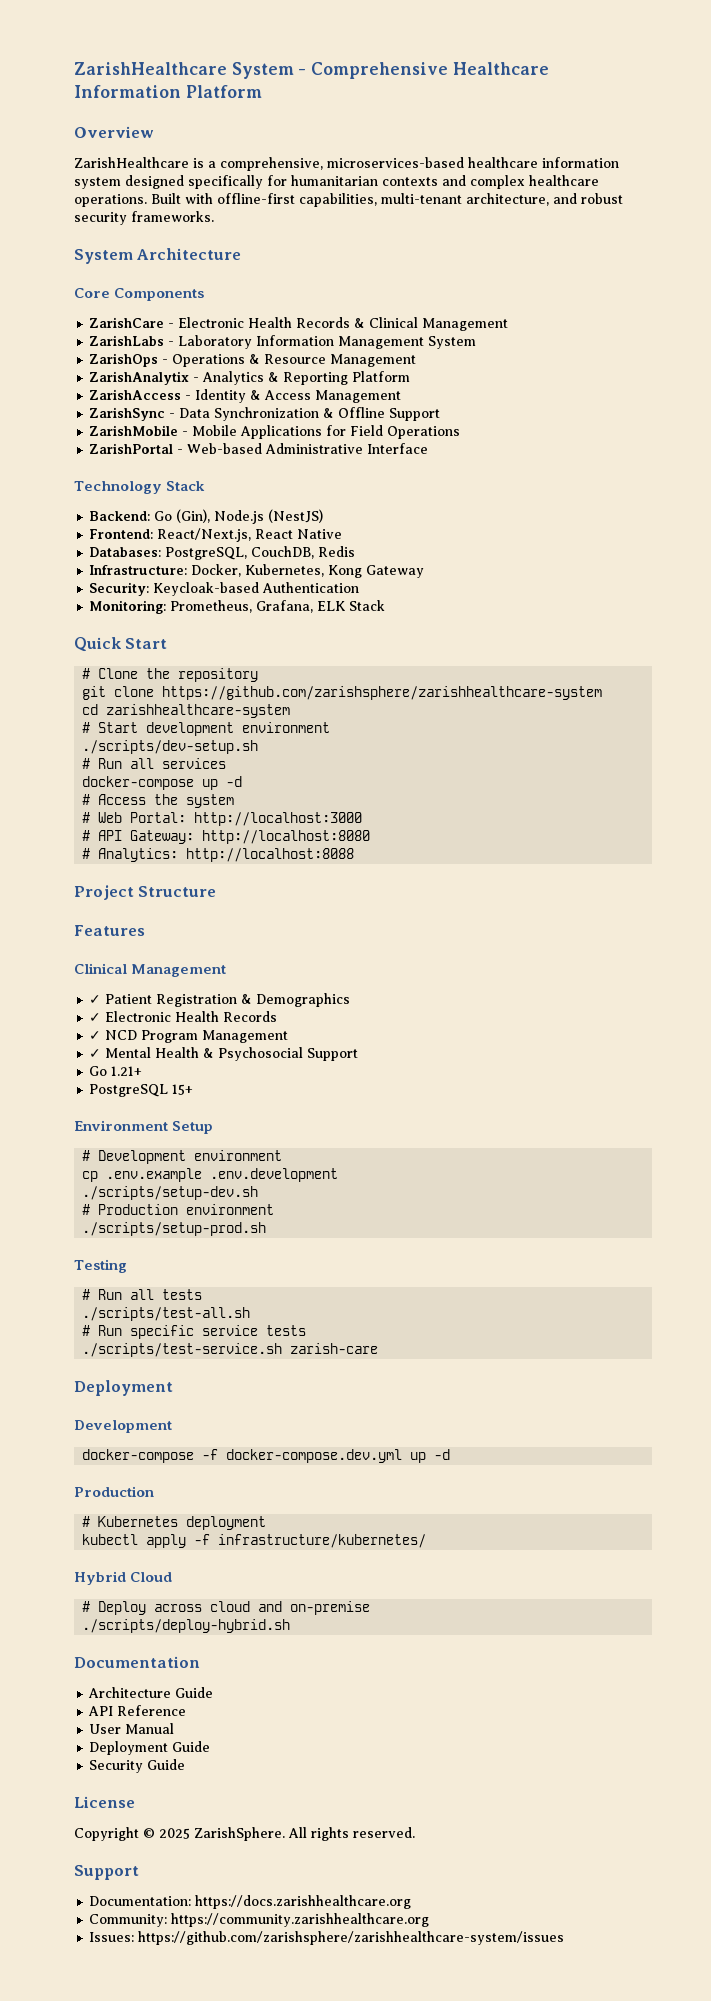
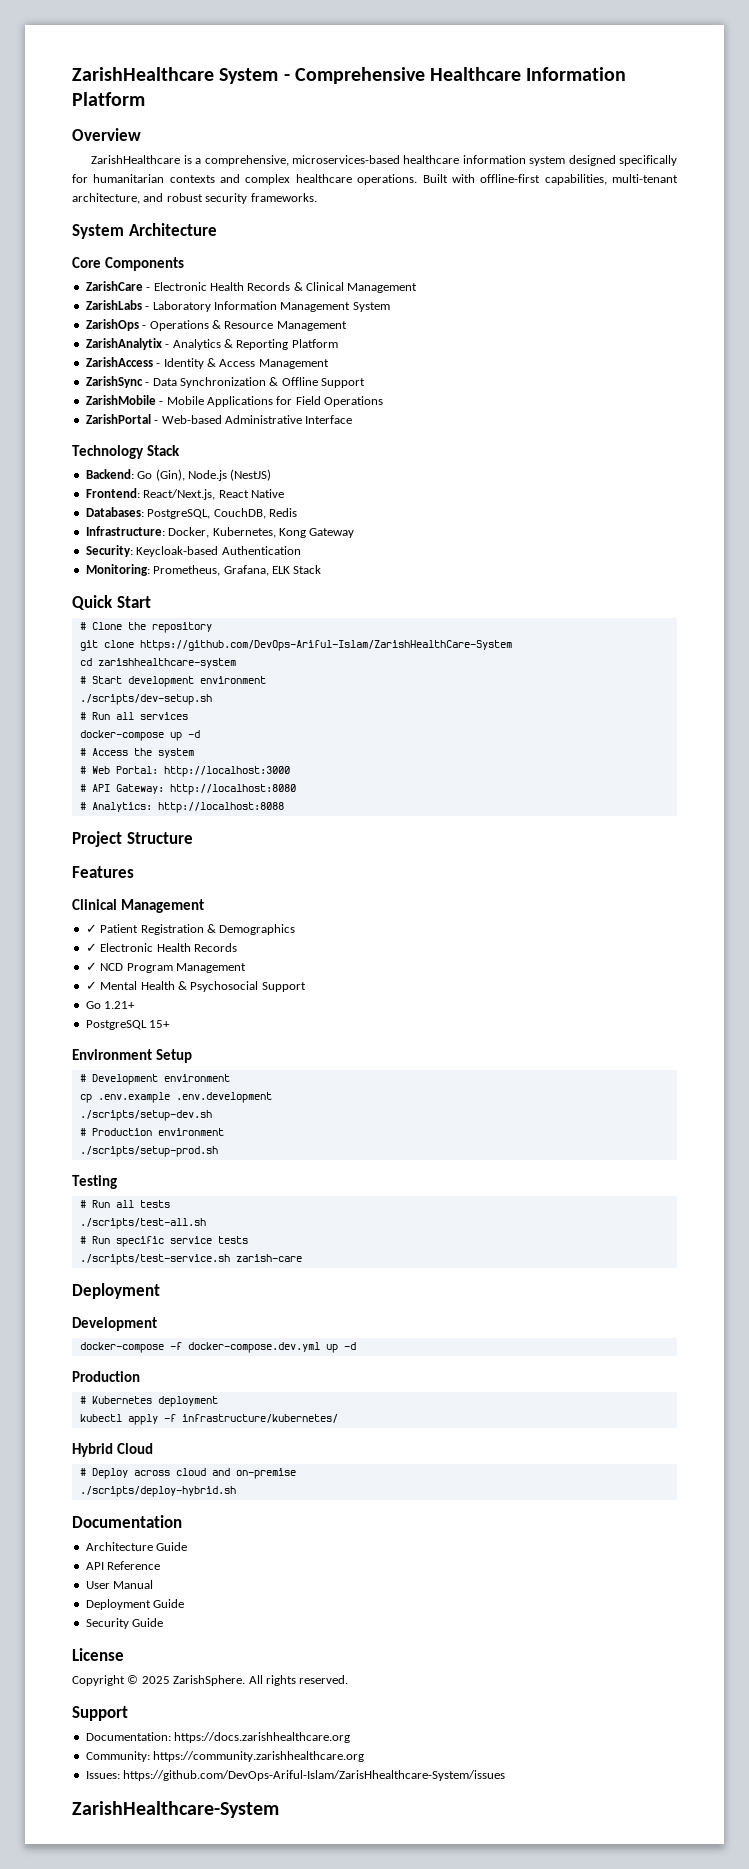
[162,686,603,700] https://github.com/zarishsphere/zarishhealthcare-system -> [139,640,512,651] https://github.com/DevOps-Ariful-Islam/ZarishHealthCare-System
[138,1931,565,1945] https://github.com/zarishsphere/zarishhealthcare-system/issues -> [123,1770,506,1781] [72,1801,279,1818] https://github.com/DevOps-Ariful-Islam/ZarisHhealthcare-System/issues // ZarishHealthcare-System

